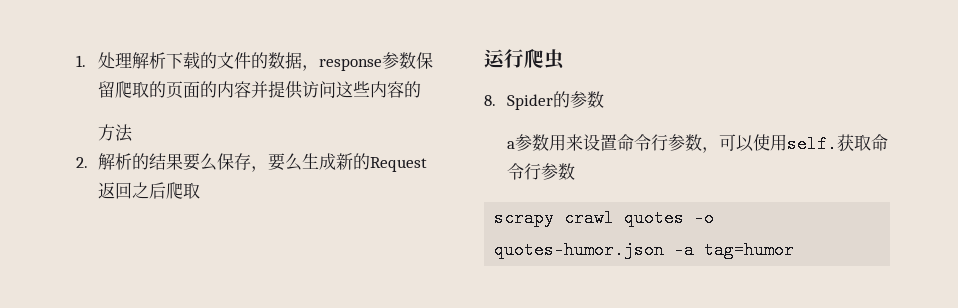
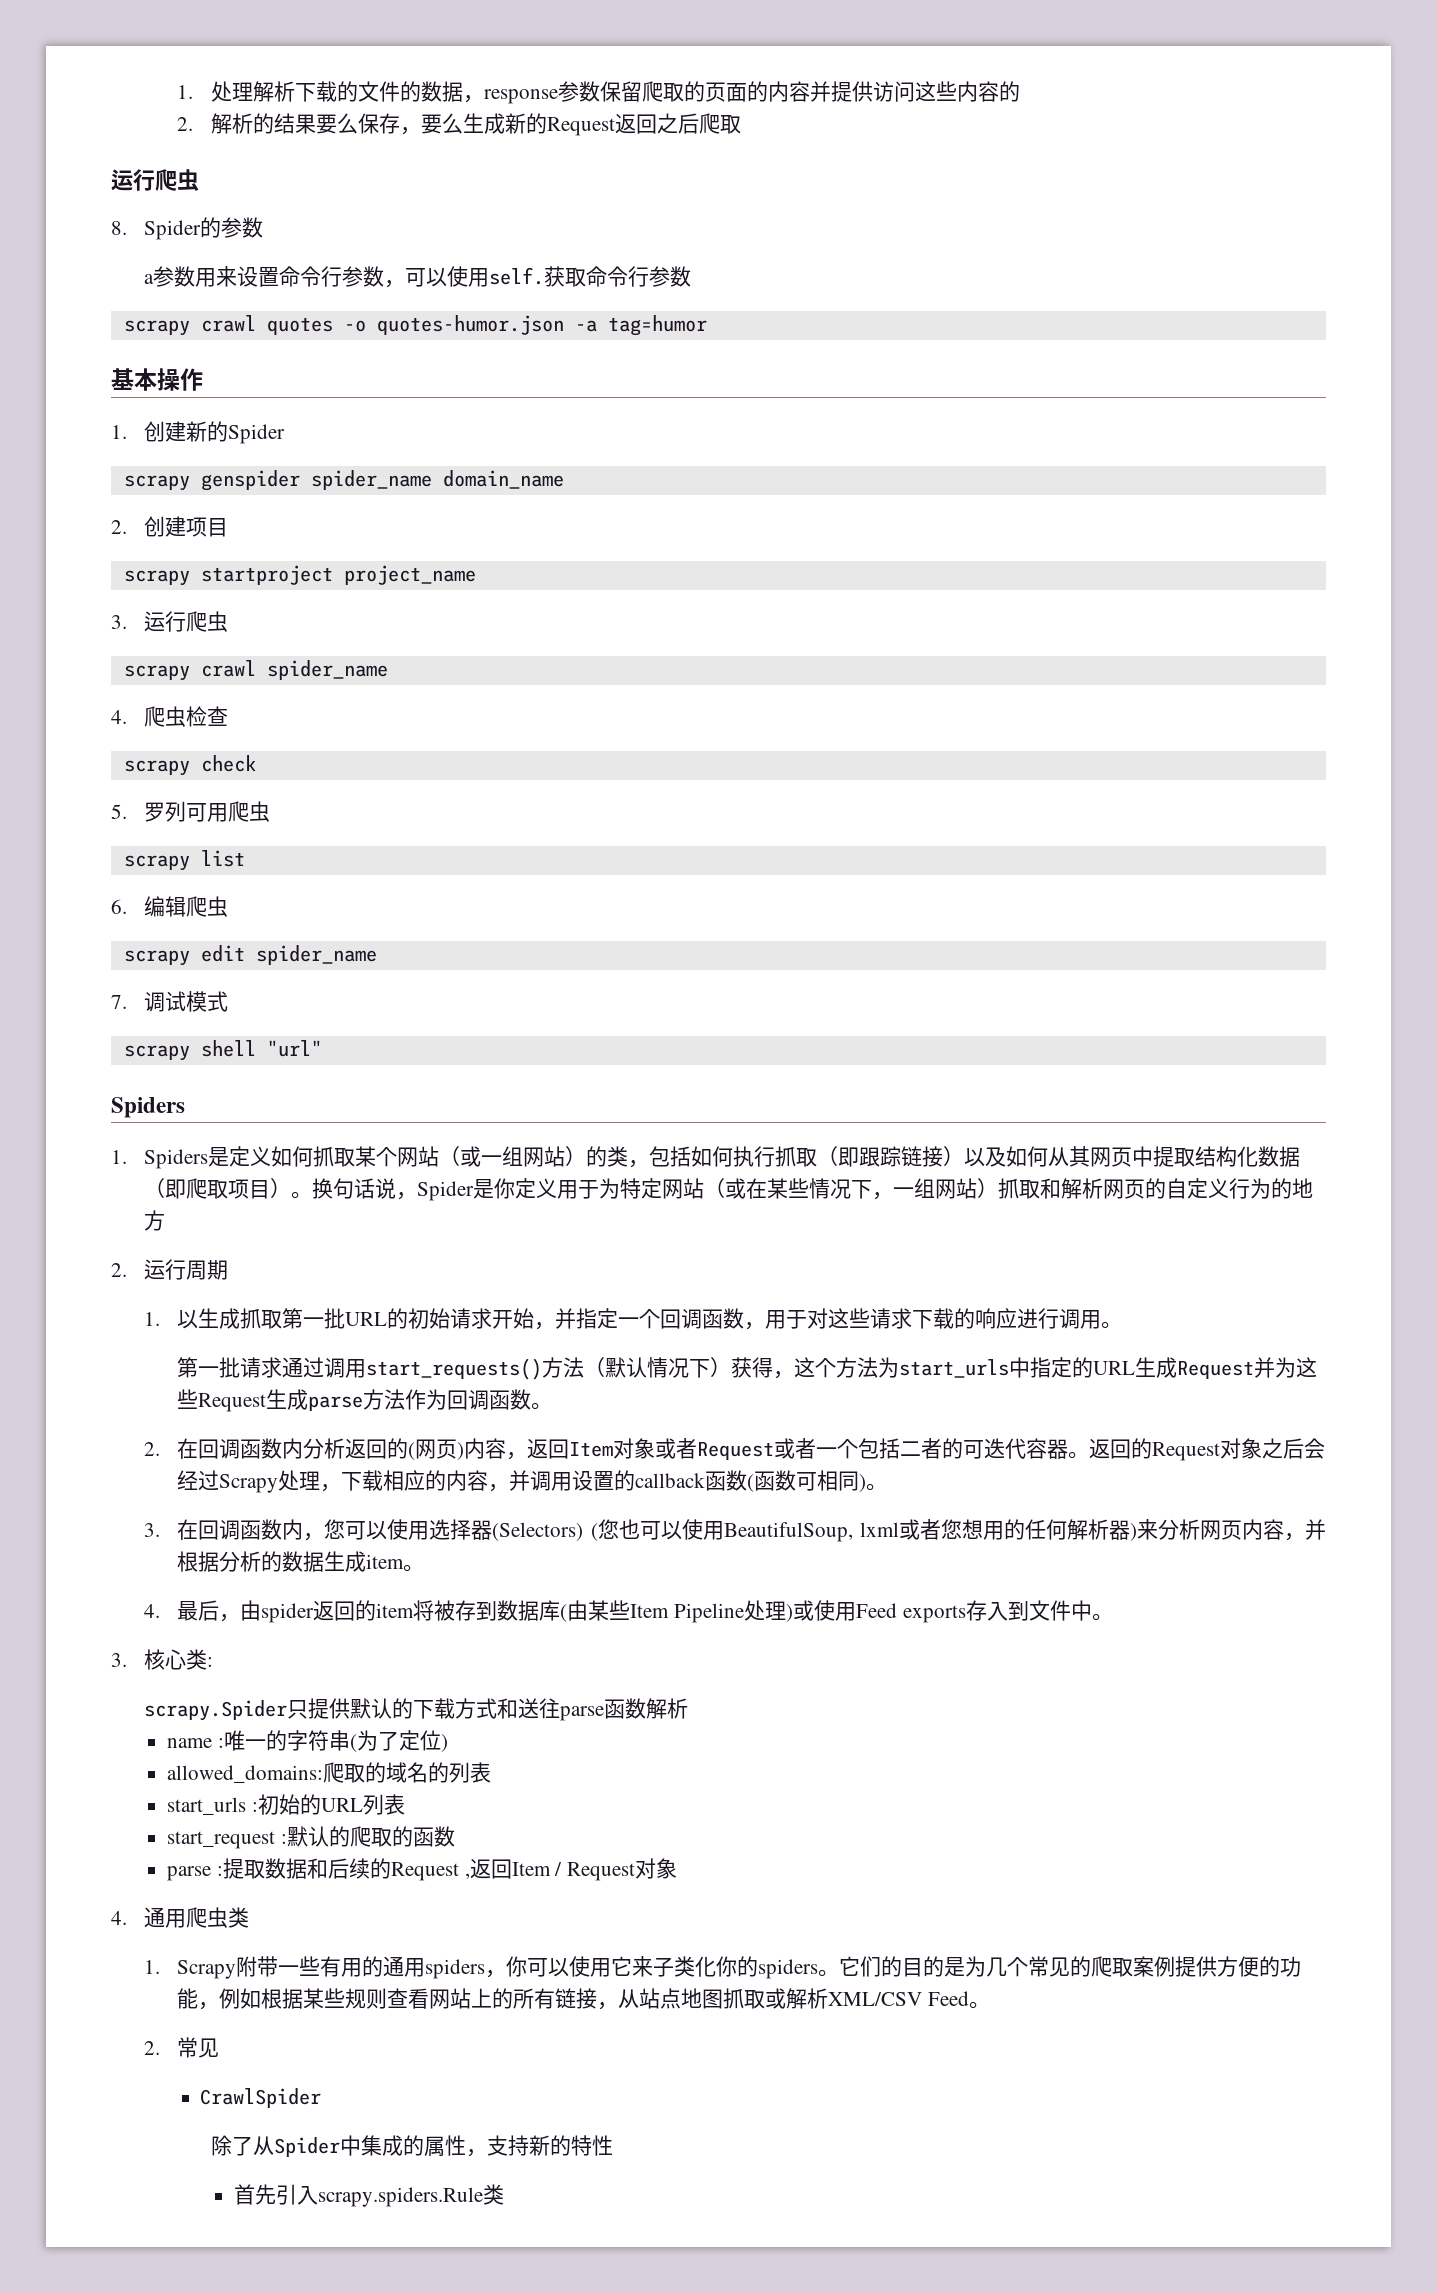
[98,124,134,142] // 方法 -> (1020, 91) none
(795, 250) none -> [111,368,203,391] [111,421,286,444] [123,470,564,491] [111,516,229,537] [123,565,476,586] [111,611,229,632] [123,660,388,681] [111,706,229,727] [123,755,256,776] [111,801,271,822] [123,850,245,871] [111,896,229,917] [123,945,377,966] [111,991,229,1012] [123,1040,322,1061] [111,1097,185,1118] [111,1146,1301,1169] [144,1178,1314,1201] [144,1210,166,1231] [111,1259,229,1280] [144,1308,1123,1330] [177,1357,1318,1380] [177,1389,553,1412] [144,1438,1326,1461] [177,1470,888,1493] [144,1519,1326,1542] [177,1551,425,1572] [144,1600,1113,1623] [111,1649,214,1670] [144,1698,689,1721] [167,1730,448,1752] [167,1762,492,1783] [167,1794,405,1815] [167,1826,455,1849] [167,1858,677,1881] [111,1907,250,1928] [144,1956,1302,1979] [177,1988,991,2010] [144,2037,220,2058] [200,2088,322,2108] [210,2135,613,2157] [233,2184,504,2207] // 基本操作 // 1.创建新的Spider // scrapy genspider spider_name domain_name // 2.创建项目 // scrapy startproject project_name // 3.运行爬虫 // scrapy crawl spider_name // 4.爬虫检查 // scrapy check // 5.罗列可用爬虫 // scrapy list // 6.编辑爬虫 // scrapy edit spider_name // 7.调试模式 // scrapy shell "url" // Spiders // 1. Spiders是定义如何抓取某个网站（或一组网站）的类，包括如何执行抓取（即跟踪链接）以及如何从其网页中提取结构化数据（即爬取项目）。换句话说，Spider是你定义用于为特定网站（或在某些情况下，一组网站）抓取和解析网页的自定义行为的地方 // 2.运行周期 // 1.以生成抓取第一批URL的初始请求开始，并指定一个回调函数，用于对这些请求下载的响应进行调用。 // 第一批请求通过调用start_requests()方法（默认情况下）获得，这个方法为start_urls中指定的URL生成Request并为这些Request生成parse方法作为回调函数。 // 2.在回调函数内分析返回的(网页)内容，返回Item对象或者Request或者一个包括二者的可迭代容器。返回的Request对象之后会经过Scrapy处理，下载相应的内容，并调用设置的callback函数(函数可相同)。 // 3.在回调函数内，您可以使用选择器(Selectors) (您也可以使用BeautifulSoup, lxml或者您想用的任何解析器)来分析网页内容，并根据分析的数据生成item。 // 4.最后，由spider返回的item将被存到数据库(由某些Item Pipeline处理)或使用Feed exports存入到文件中。 // 3.核心类: // scrapy.Spider只提供默认的下载方式和送往parse函数解析 // name :唯一的字符串(为了定位) // allowed_domains:爬取的域名的列表 // start_urls :初始的URL列表 // start_request :默认的爬取的函数 // parse :提取数据和后续的Request ,返回Item / Request对象 // 4.通用爬虫类 // 1. Scrapy附带一些有用的通用spiders，你可以使用它来子类化你的spiders。它们的目的是为几个常见的爬取案例提供方便的功能，例如根据某些规则查看网站上的所有链接，从站点地图抓取或解析XML/CSV Feed。 // 2.常见 // CrawlSpider // 除了从Spider中集成的属性，支持新的特性 // 首先引入scrapy.spiders.Rule类

